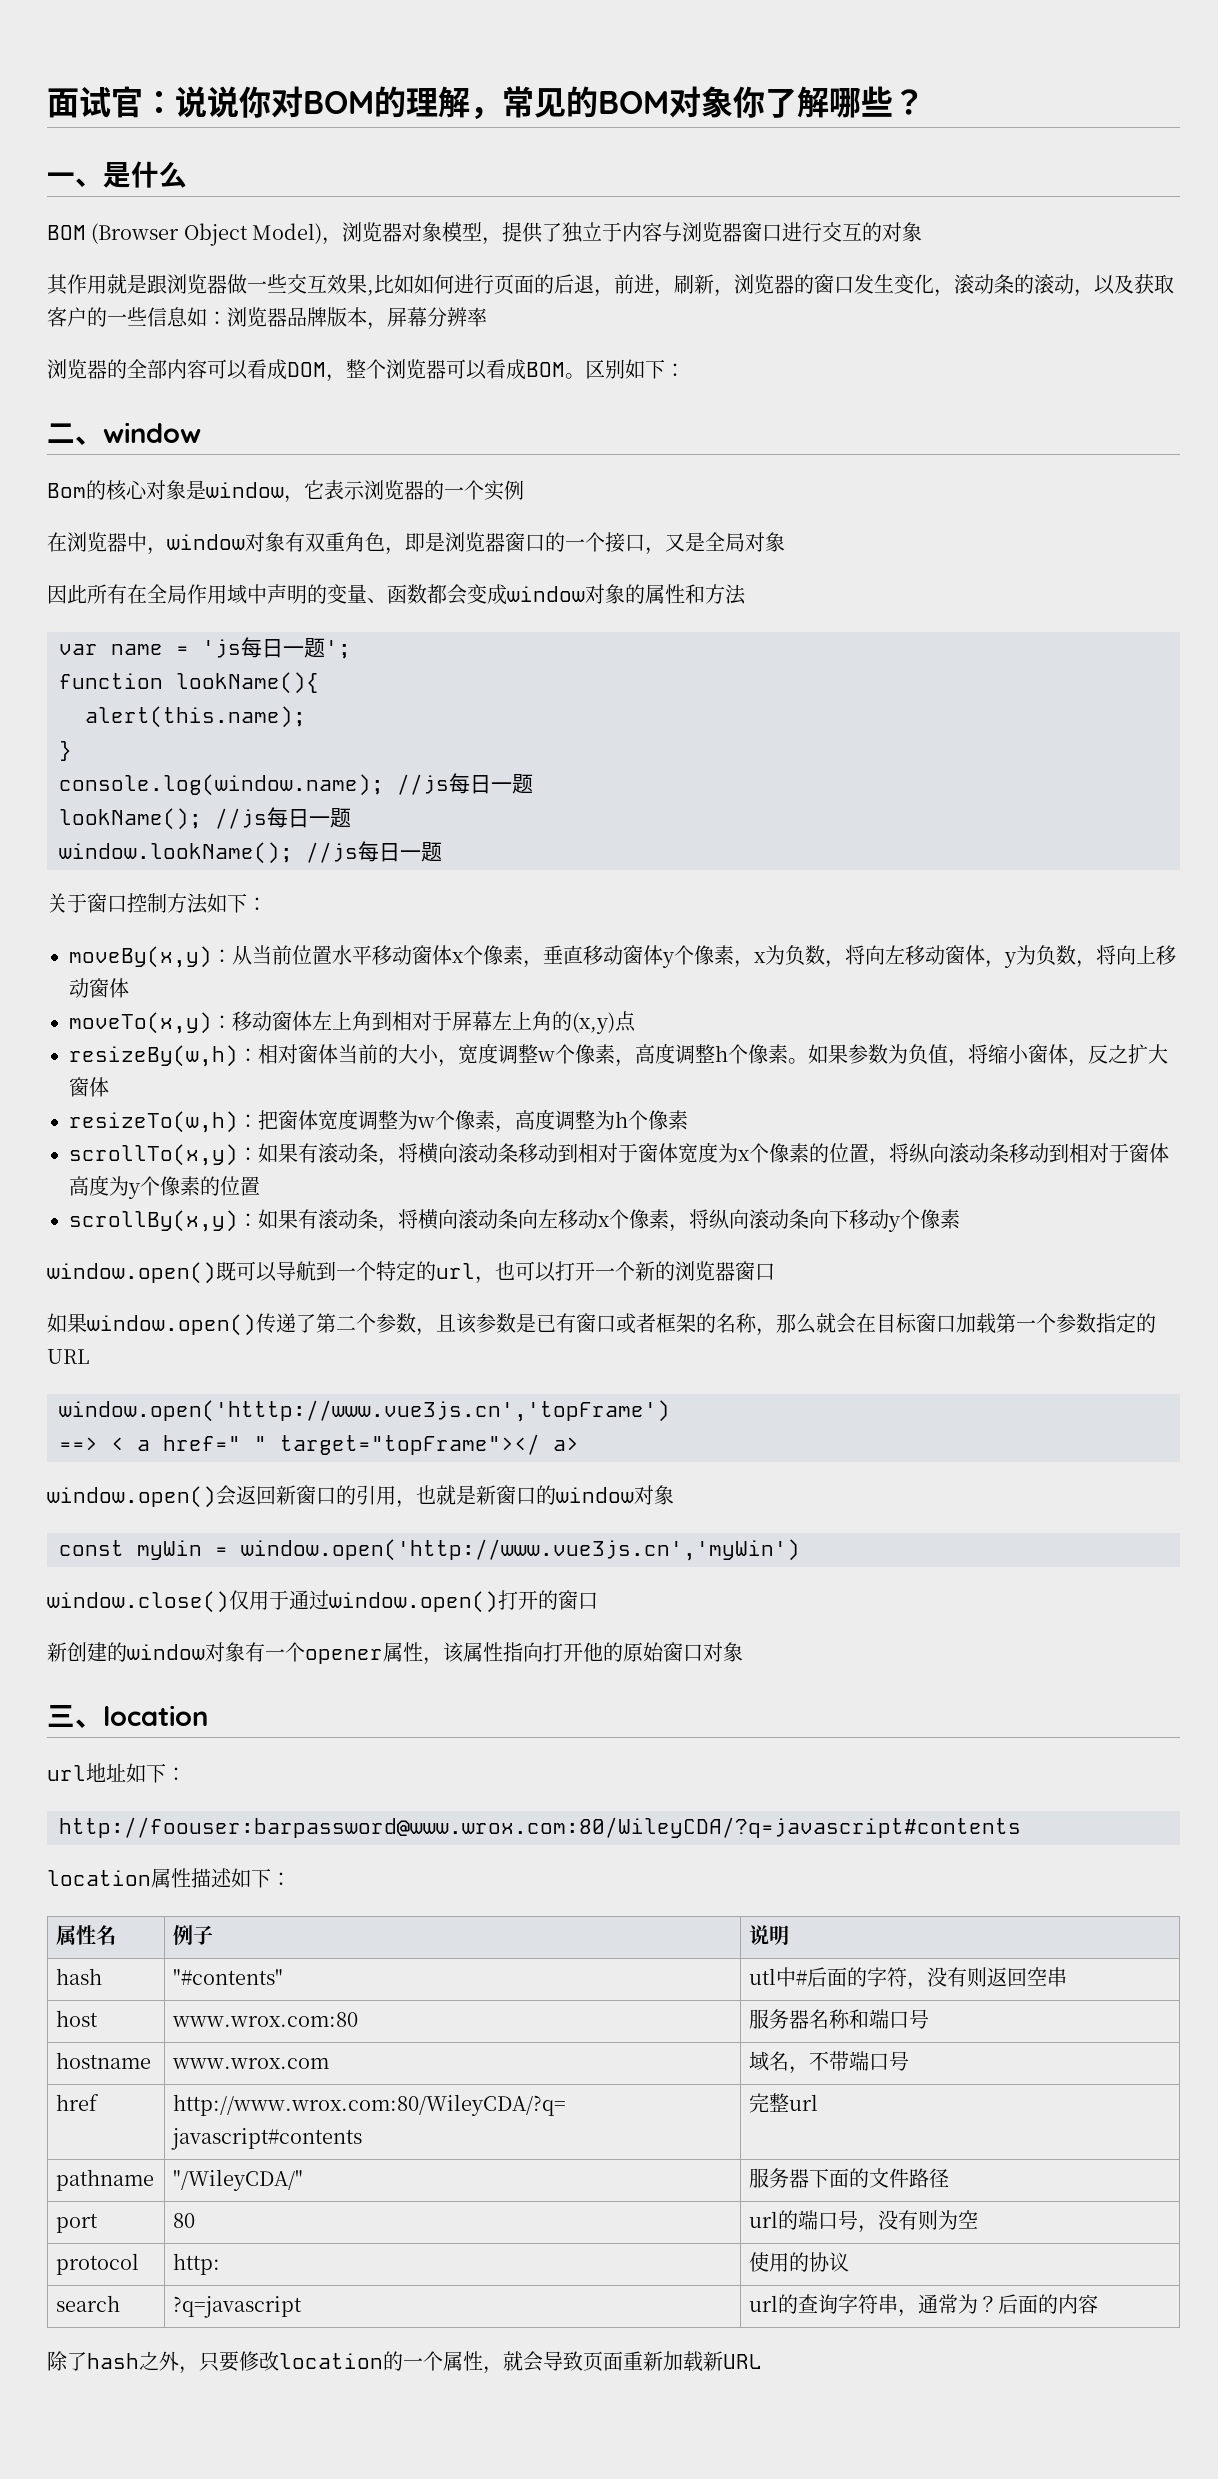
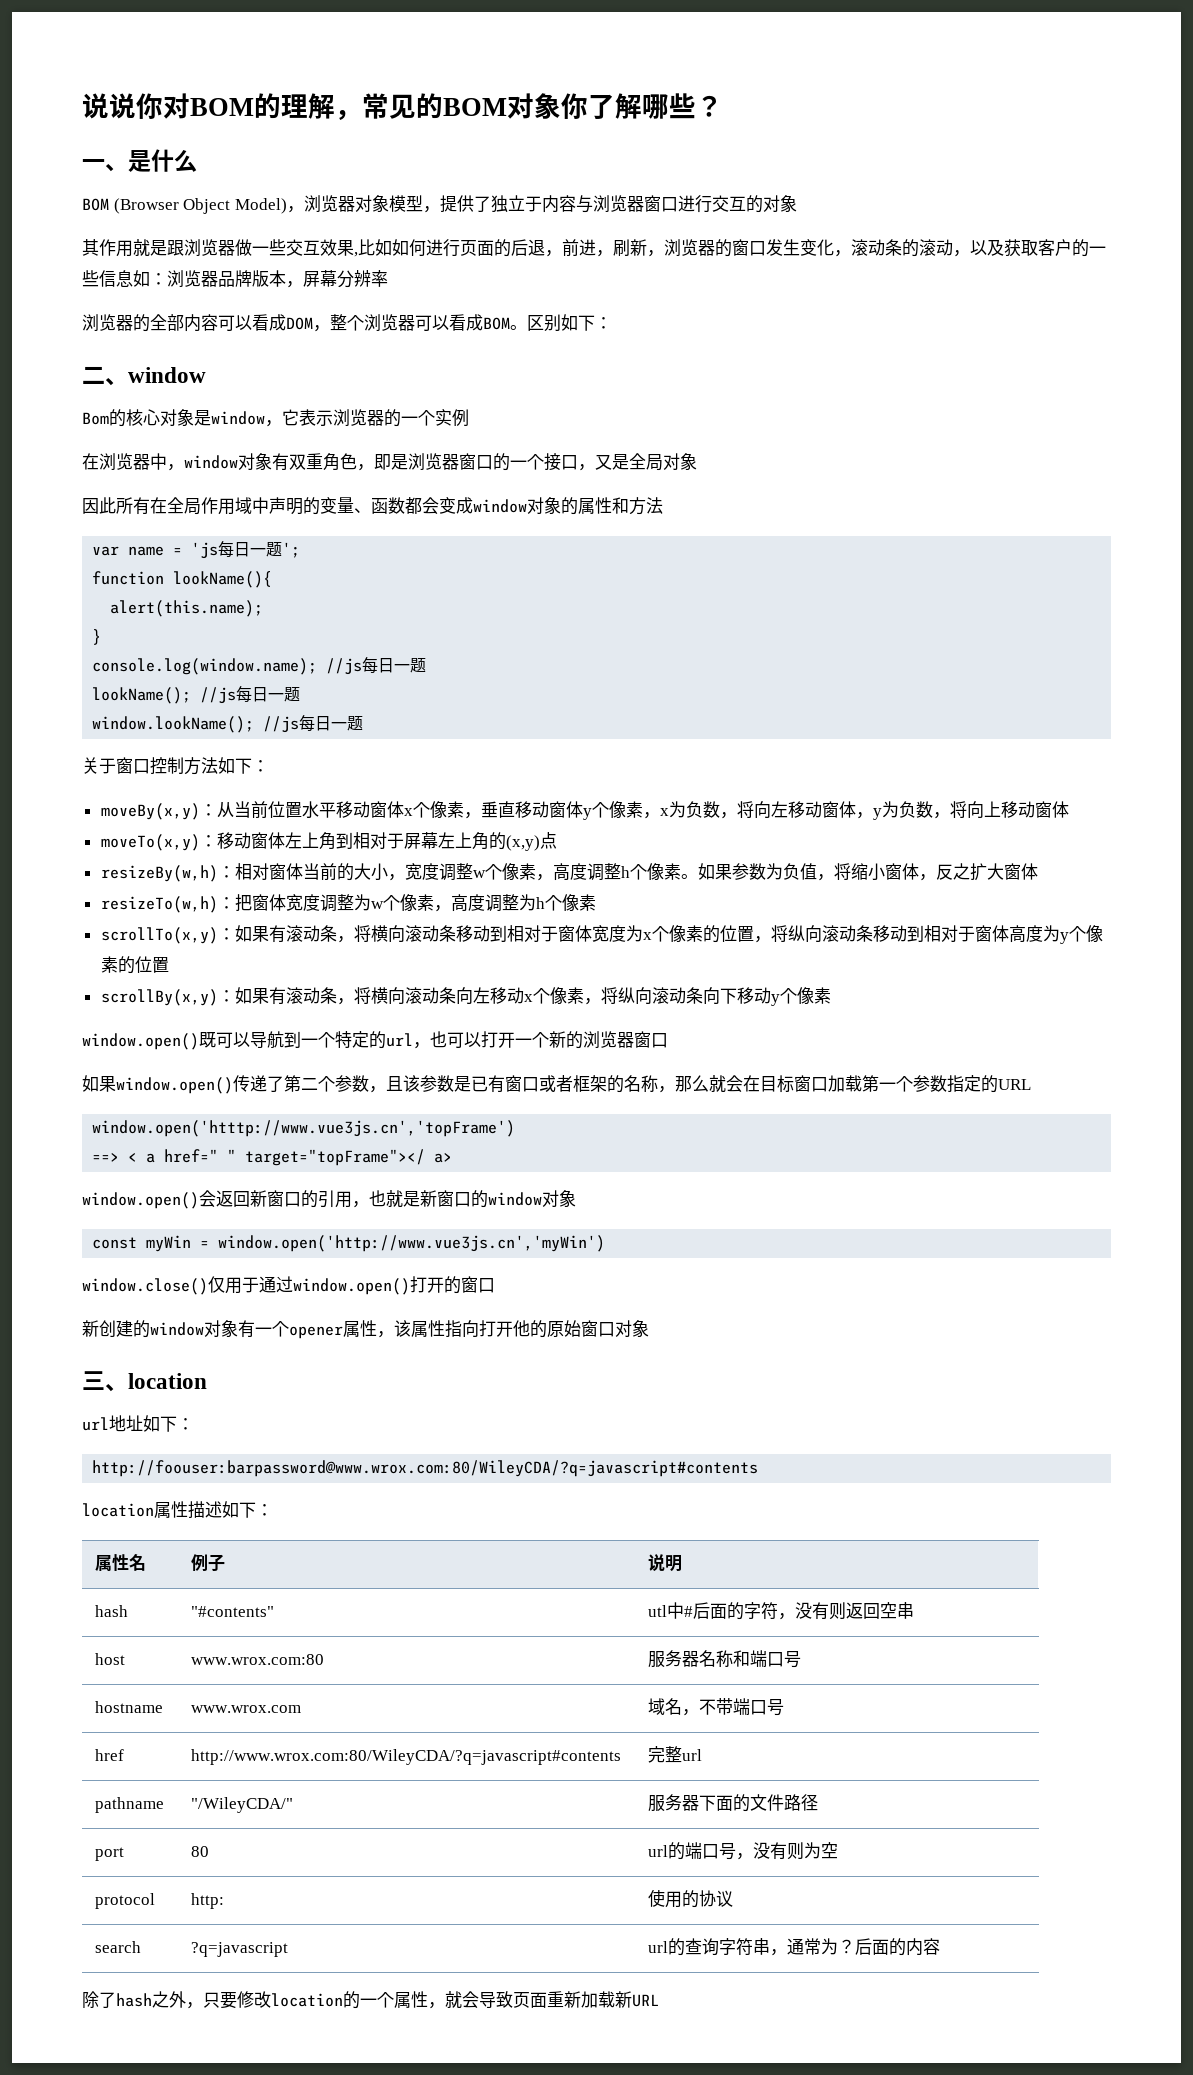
[47,86,175,118] 面试官： -> (82, 106) none

